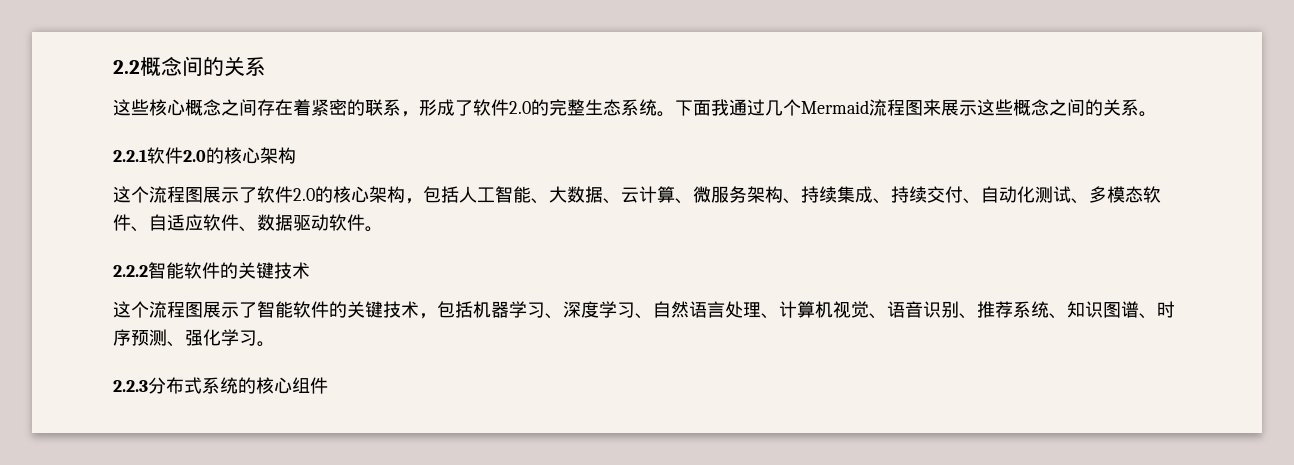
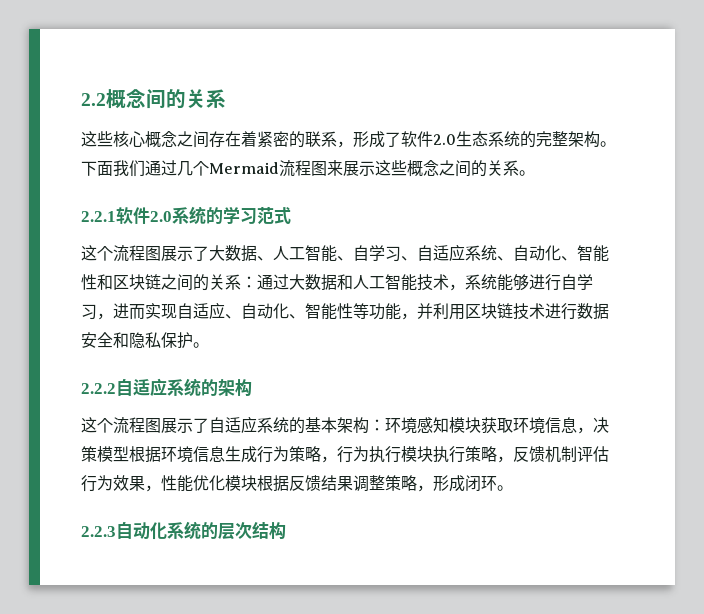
[531,99,585,116] 的完整 -> (456, 139) none
(657, 107) none -> [520,131,600,148] 的完整架构
(729, 107) none -> [129,160,145,177] 们
[206,147,260,164] 的核心 -> [172,206,291,225] [81,244,609,262] [81,274,593,291] [81,302,609,320] [81,332,209,349] [81,378,218,397] 系统的学习范式 // 这个流程图展示了大数据、人工智能、自学习、自适应系统、自动化、智能性和区块链之间的关系：通过大数据和人工智能技术，系统能够进行自学习，进而实现自适应、自动化、智能性等功能，并利用区块链技术进行数据安全和隐私保护。 // 2.2.2自适应系统的
[257,186,1161,204] [113,214,383,232] [113,262,310,279] [113,301,1175,319] [113,329,275,347] [113,377,328,394] 软件2.0的核心架构，包括人工智能、大数据、云计算、微服务架构、持续集成、持续交付、自动化测试、多模态软件、自适应软件、数据驱动软件。 // 2.2.2智能软件的关键技术 // 这个流程图展示了智能软件的关键技术，包括机器学习、深度学习、自然语言处理、计算机视觉、语音识别、推荐系统、知识图谱、时序预测、强化学习。 // 2.2.3分布式系统的核心组件 -> [209,416,609,434] [81,446,609,463] [81,475,513,492] [81,521,286,540] 自适应系统的基本架构：环境感知模块获取环境信息，决策模型根据环境信息生成行为策略，行为执行模块执行策略，反馈机制评估行为效果，性能优化模块根据反馈结果调整策略，形成闭环。 // 2.2.3自动化系统的层次结构

